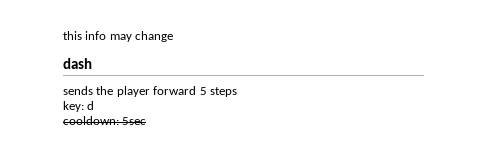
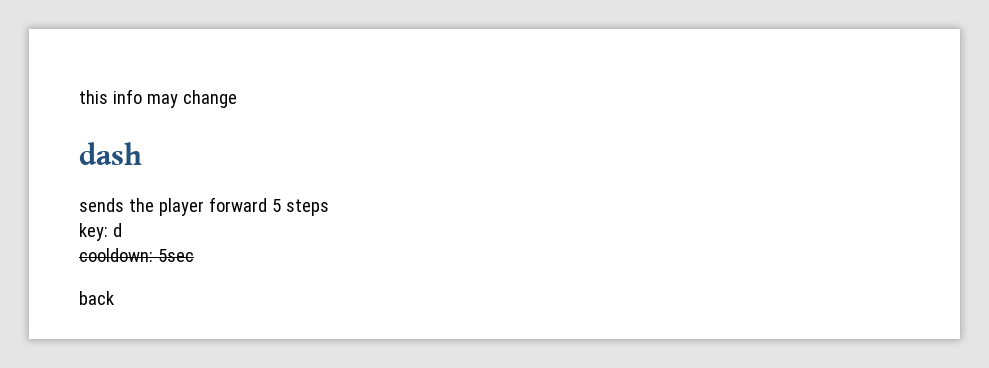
(147, 121) none -> [79,291,114,305] // back

